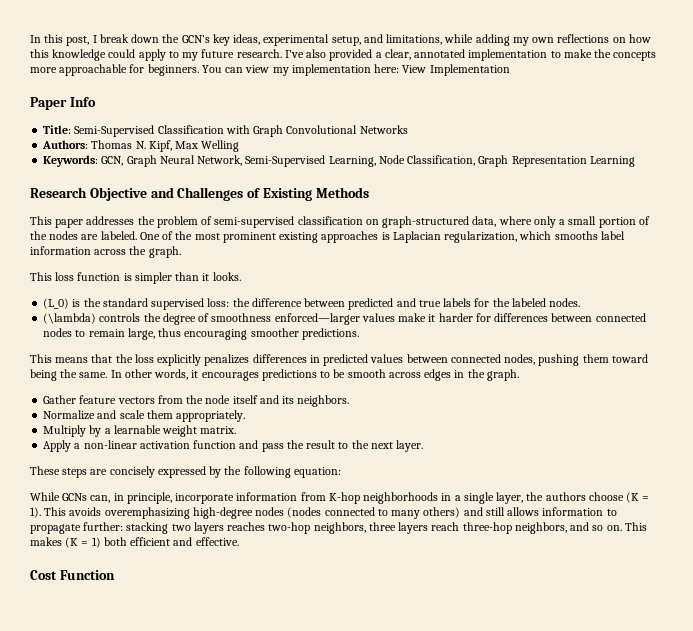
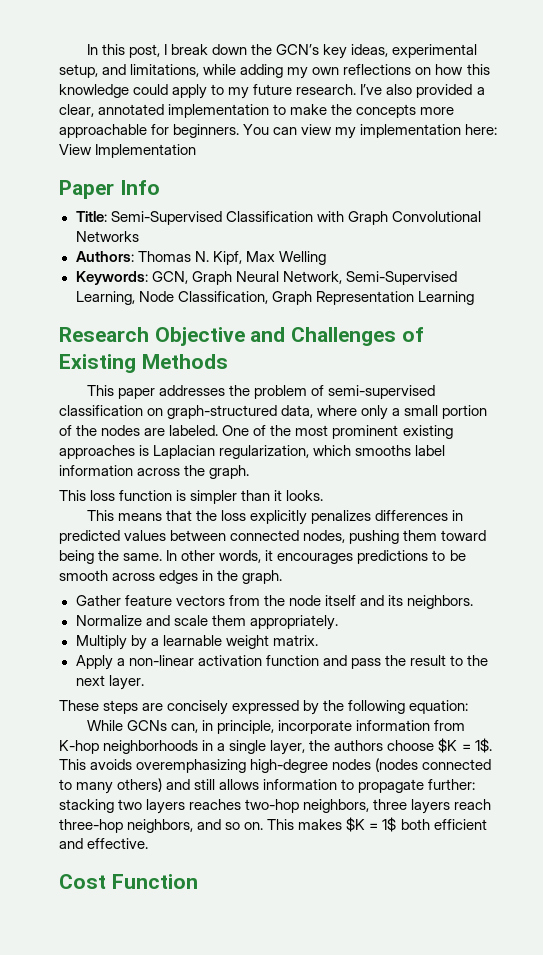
[43,298,581,310] [43,313,646,325] [43,328,359,340] // (L_0) is the standard supervised loss: the difference between predicted and true labels for the labeled nodes. // (\lambda) controls the degree of smoothness enforced—larger values make it harder for differences between connected nodes to remain large, thus encouraging smoother predictions. -> (324, 495) none
[626,492,650,503] [30,507,41,518] (K = 1). -> [438,738,492,753] $K = 1$.
[65,537,101,548] (K = 1) -> [346,817,397,832] $K = 1$

